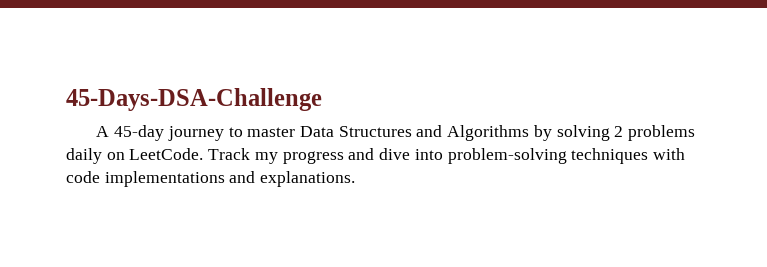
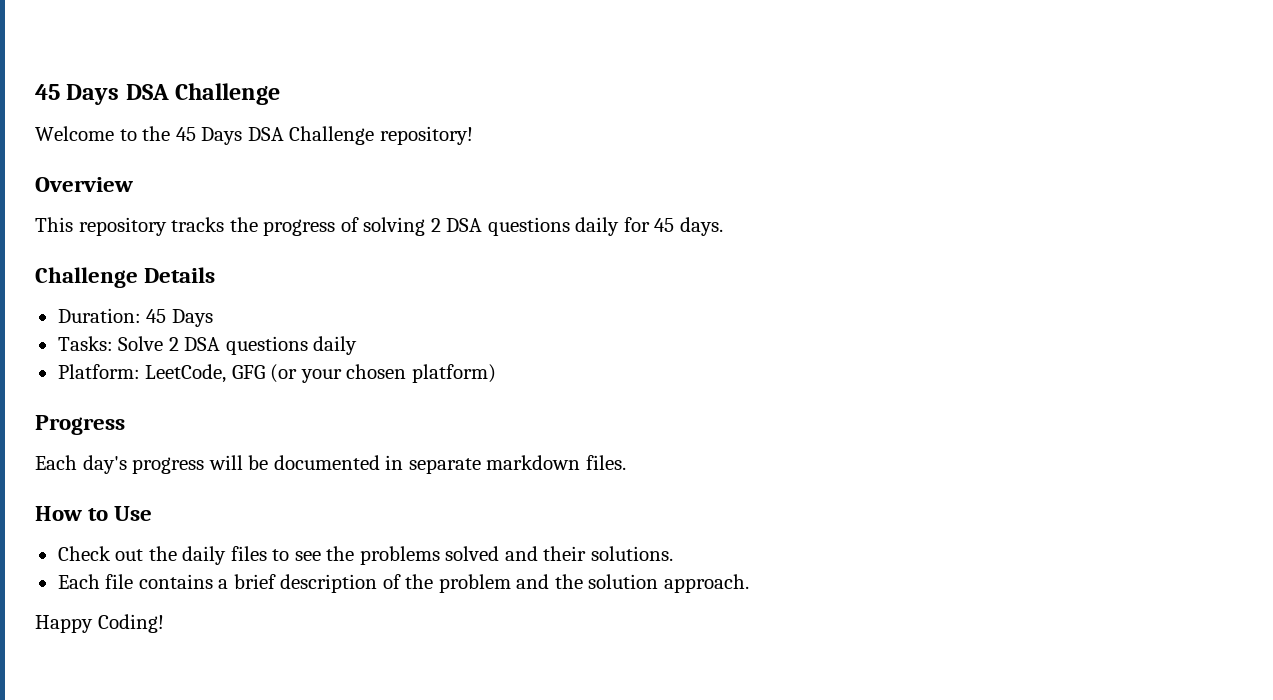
[66,88,322,111] [96,125,696,141] [66,148,685,164] [66,171,356,187] 45-Days-DSA-Challenge // A 45-day journey to master Data Structures and Algorithms by solving 2 problems daily on LeetCode. Track my progress and dive into problem-solving techniques with code implementations and explanations. -> [35,83,281,105] [35,126,473,145] [35,177,133,192] [35,217,723,236] [35,267,216,288] [57,308,213,327] [57,336,358,355] [57,364,496,383] [35,415,125,435] [35,455,626,474] [35,506,153,521] [57,546,673,565] [57,574,749,593] [35,614,164,633] 45 Days DSA Challenge // Welcome to the 45 Days DSA Challenge repository! // Overview // This repository tracks the progress of solving 2 DSA questions daily for 45 days. // Challenge Details // Duration: 45 Days // Tasks: Solve 2 DSA questions daily // Platform: LeetCode, GFG (or your chosen platform) // Progress // Each day's progress will be documented in separate markdown files. // How to Use // Check out the daily files to see the problems solved and their solutions. // Each file contains a brief description of the problem and the solution approach. // Happy Coding!

